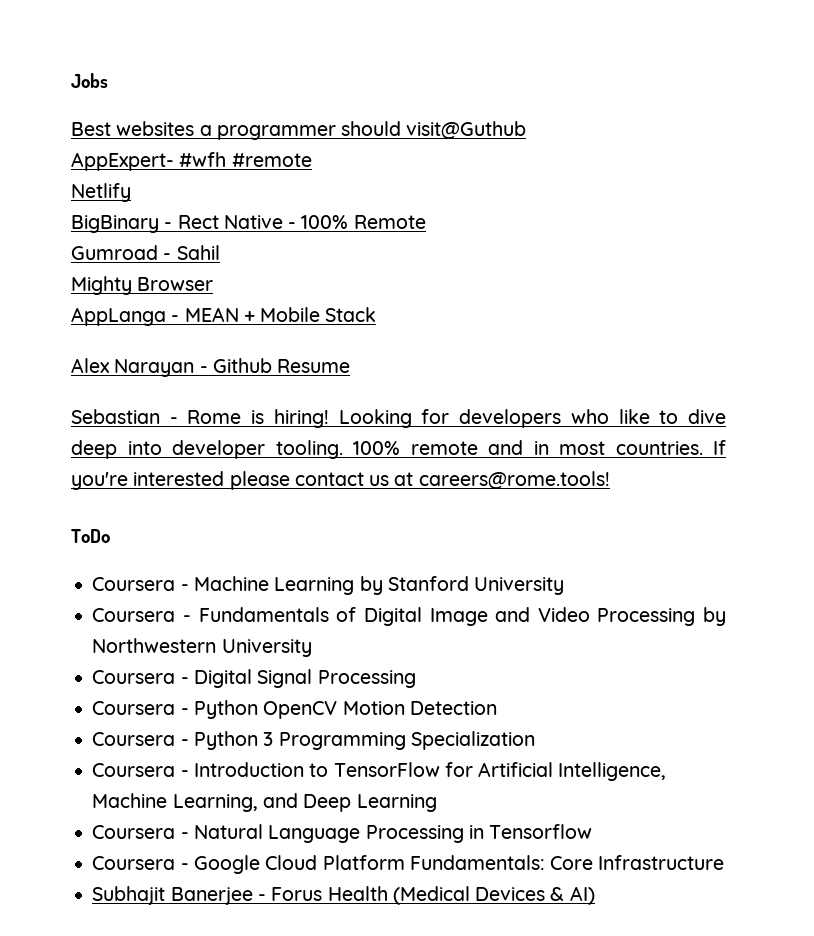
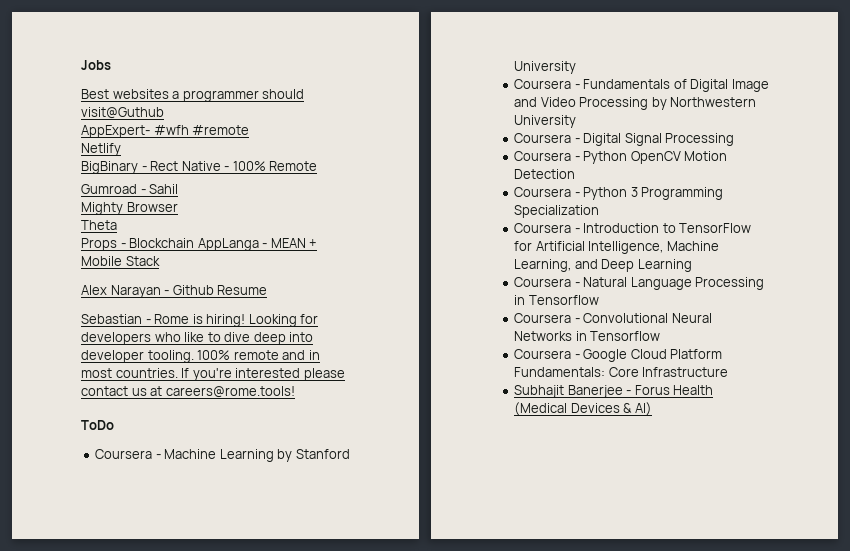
(214, 284) none -> [81,220,117,230] [81,238,195,251] Theta // Props - Blockchain
(593, 831) none -> [514,313,712,323] [514,331,661,341] // Coursera - Convolutional Neural Networks in Tensorflow

